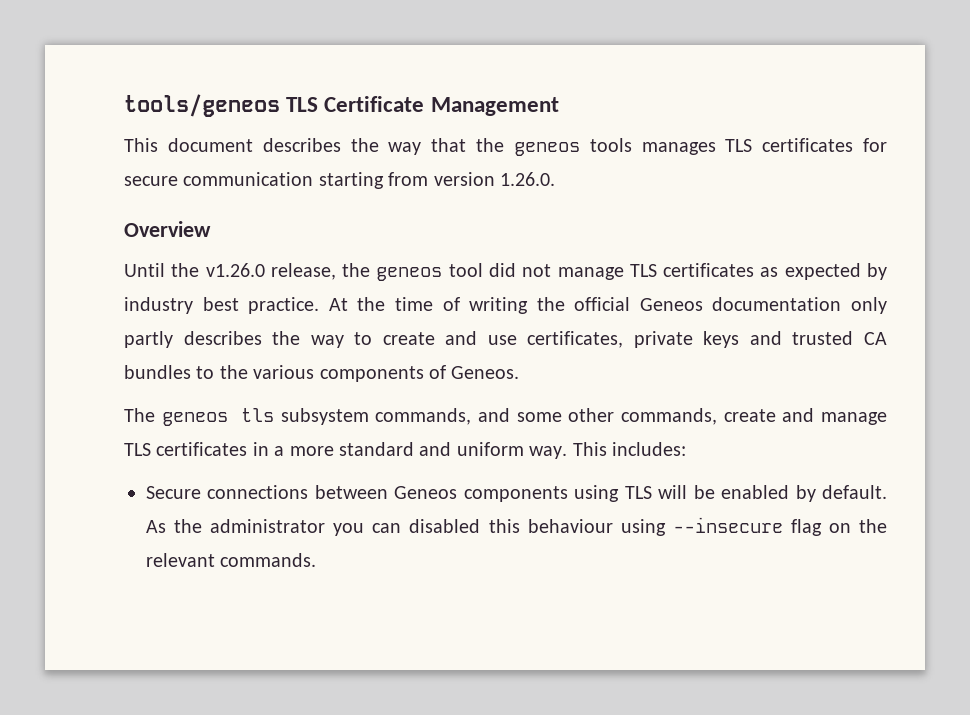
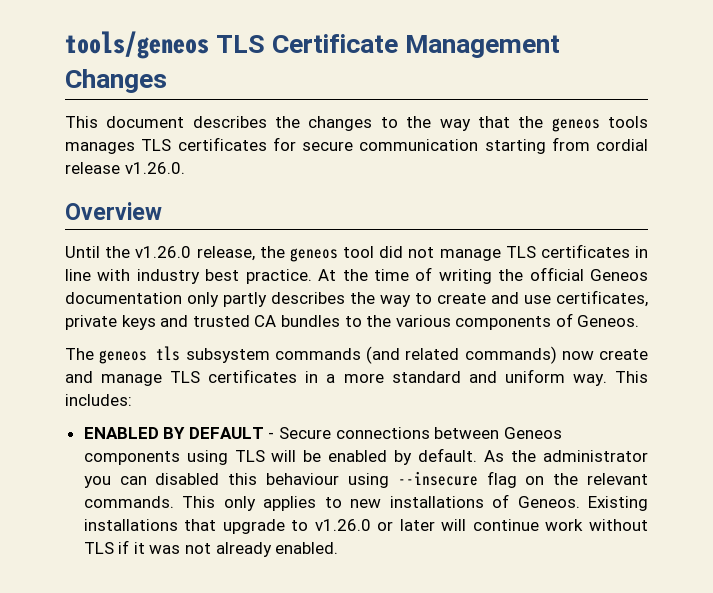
(559, 106) none -> [65,69,167,93] Changes
(379, 145) none -> [308,116,432,131] changes to the
[433,172,555,186] version 1.26.0. -> [596,139,648,151] [65,162,185,174] cordial release v1.26.0.
[760,263,888,280] as expected by -> [635,246,648,258] [65,269,131,281] in line with
[375,408,718,425] commands, and some other commands, -> [274,346,594,364] commands (and related commands) now
(686, 449) none -> [83,427,275,439] ENABLED BY DEFAULT -
(317, 560) none -> [182,494,648,511] [83,519,648,534] [83,540,339,557] This only applies to new installations of Geneos. Existing installations that upgrade to v1.26.0 or later will continue work without TLS if it was not already enabled.

